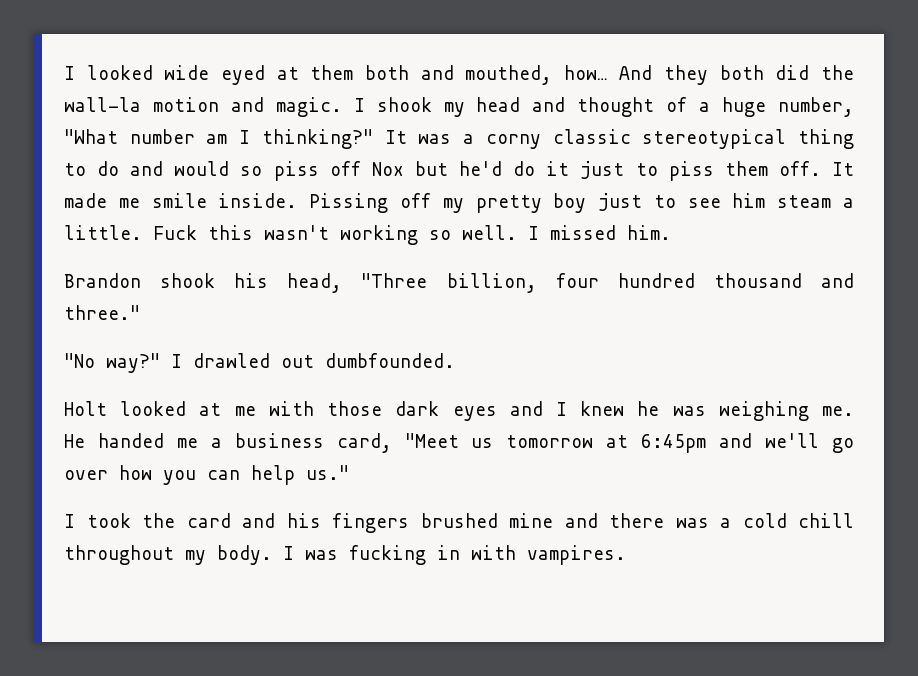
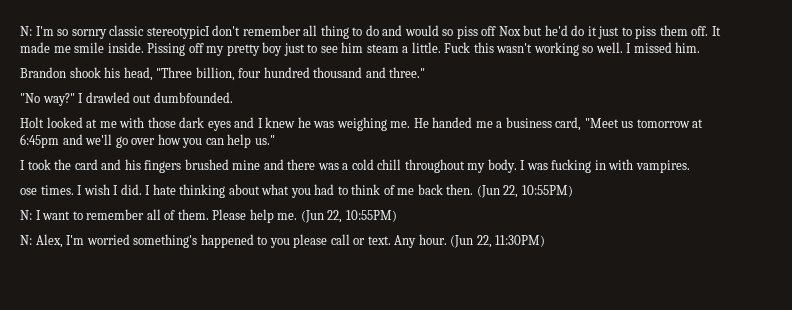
[64,65,854,85] [64,97,854,117] [64,129,787,149] I looked wide eyed at them both and mouthed, how… And they both did the wall-la motion and magic. I shook my head and thought of a huge number, "What number am I thinking?" It was a corny classic stereotypical -> [20,25,318,39] N: I'm so sornry classic stereotypicI don't remember all
(626, 555) none -> [20,184,573,198] [20,209,397,223] [20,234,546,248] // ose times. I wish I did. I hate thinking about what you had to think of me back then. (Jun 22, 10:55PM) // N: I want to remember all of them. Please help me. (Jun 22, 10:55PM) // N: Alex, I'm worried something's happened to you please call or text. Any hour. (Jun 22, 11:30PM)

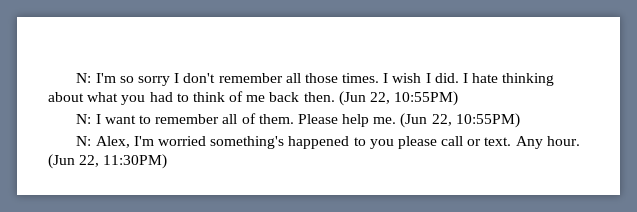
[71,25,721,39] [20,42,701,56] [20,67,426,81] [20,92,233,106] [20,117,704,131] [20,134,275,148] [20,159,690,173] [20,188,37,195] sornry classic stereotypicI don't remember all thing to do and would so piss off Nox but he'd do it just to piss them off. It made me smile inside. Pissing off my pretty boy just to see him steam a little. Fuck this wasn't working so well. I missed him. // Brandon shook his head, "Three billion, four hundred thousand and three." // "No way?" I drawled out dumbfounded. // Holt looked at me with those dark eyes and I knew he was weighing me. He handed me a business card, "Meet us tomorrow at 6:45pm and we'll go over how you can help us." // I took the card and his fingers brushed mine and there was a cold chill throughout my body. I was fucking in with vampires. // ose -> [137,73,338,86] sorry I don't remember all those

